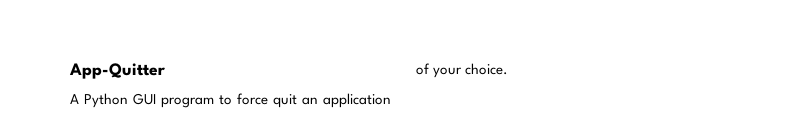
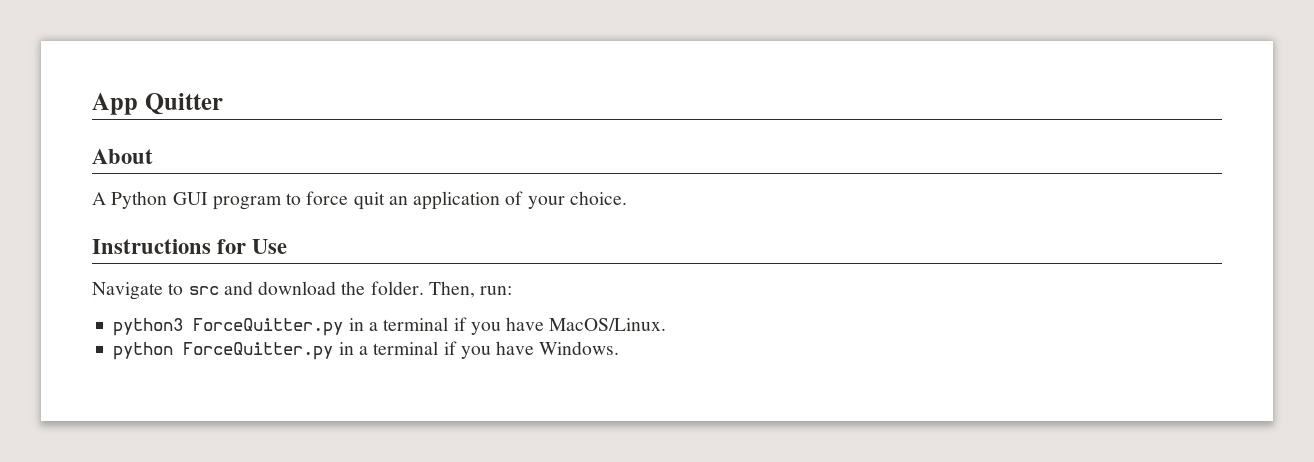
[69,63,165,79] App-Quitter -> [92,93,223,115] [92,149,153,164] App Quitter // About
(509, 69) none -> [92,239,288,254] [92,281,513,300] [113,317,667,336] [113,341,620,360] // Instructions for Use // Navigate to src and download the folder. Then, run: // python3 ForceQuitter.py in a terminal if you have MacOS/Linux. // python ForceQuitter.py in a terminal if you have Windows.

